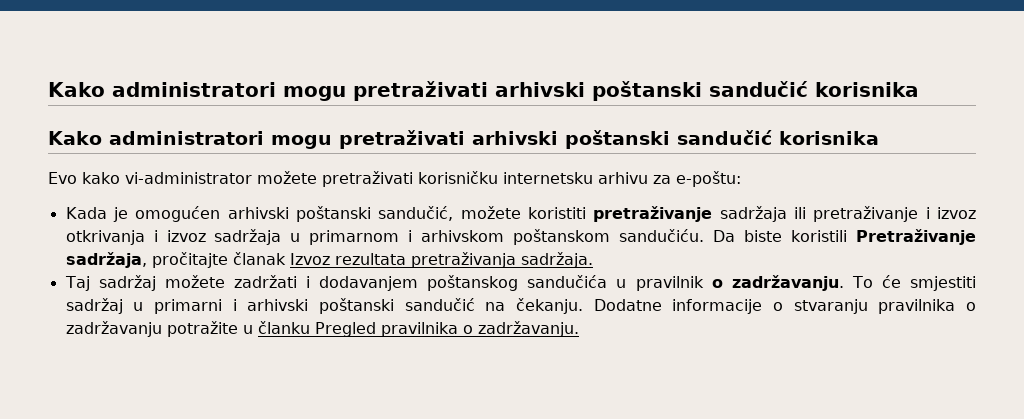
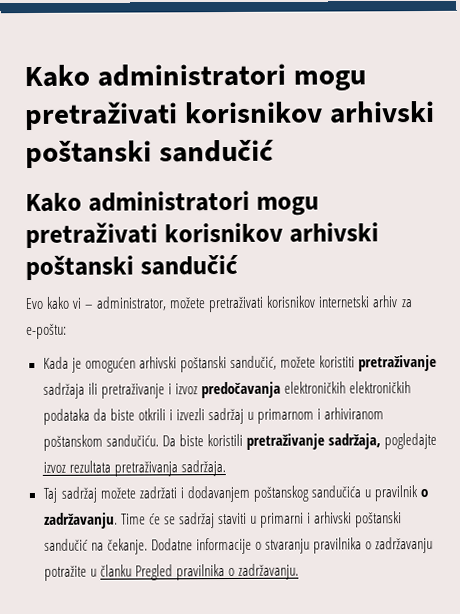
[48,81,919,101] [48,130,879,149] Kako administratori mogu pretraživati arhivski poštanski sandučić korisnika // Kako administratori mogu pretraživati arhivski poštanski sandučić korisnika -> [24,63,366,91] [24,100,435,131] [25,139,274,169] [25,190,319,216] [25,222,379,249] [25,254,238,281] Kako administratori mogu pretraživati korisnikov arhivski poštanski sandučić // Kako administratori mogu pretraživati korisnikov arhivski poštanski sandučić
[125,171,648,187] vi-administrator možete pretraživati korisničku internetsku arhivu -> [72,295,399,313] vi – administrator, možete pretraživati korisnikov internetski arhiv
[65,229,282,245] otkrivanja i izvoz sadržaja -> [200,381,411,399] [42,407,244,425] predočavanja elektroničkih elektroničkih podataka da biste otkrili i izvezli sadržaj
[421,230,505,242] arhivskom -> [324,407,385,420] arhiviranom
[855,229,976,245] [65,252,330,268] Pretraživanje sadržaja, pročitajte članak Izvoz -> [245,432,437,450] [42,461,66,473] pretraživanje sadržaja, pogledajte izvoz
[851,275,976,291] [65,298,123,314] To će smjestiti sadržaj -> [120,512,247,529] Time će se sadržaj staviti
[515,298,583,314] čekanju. -> [106,538,148,555] čekanje.

